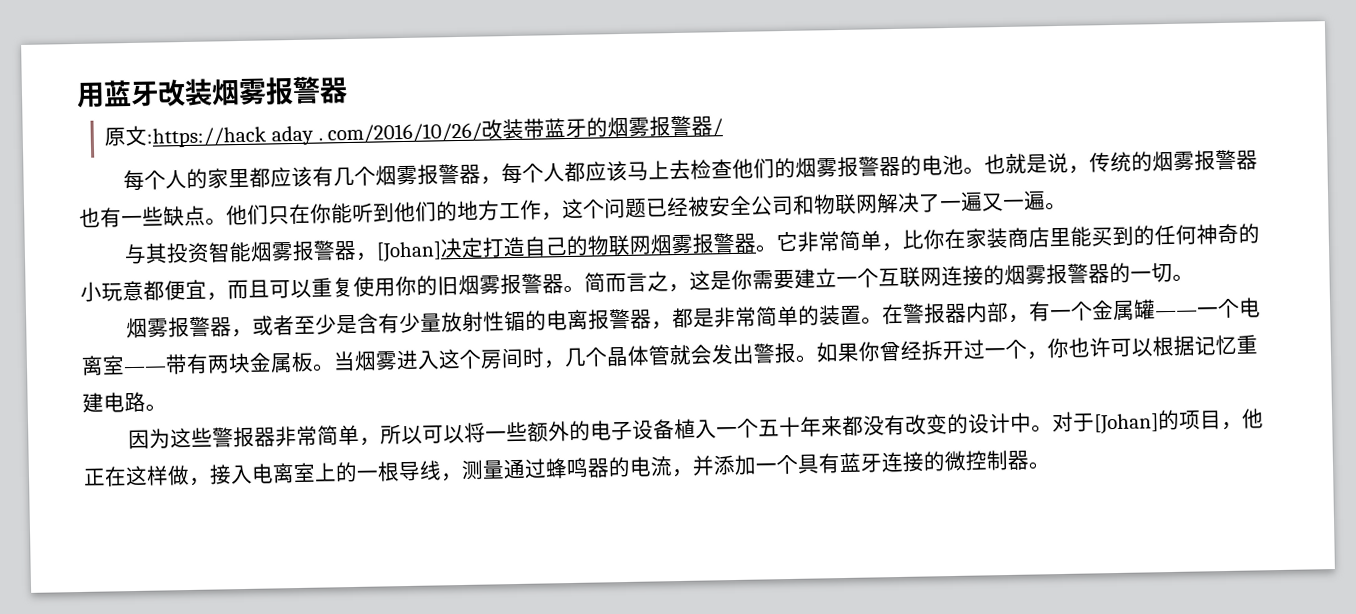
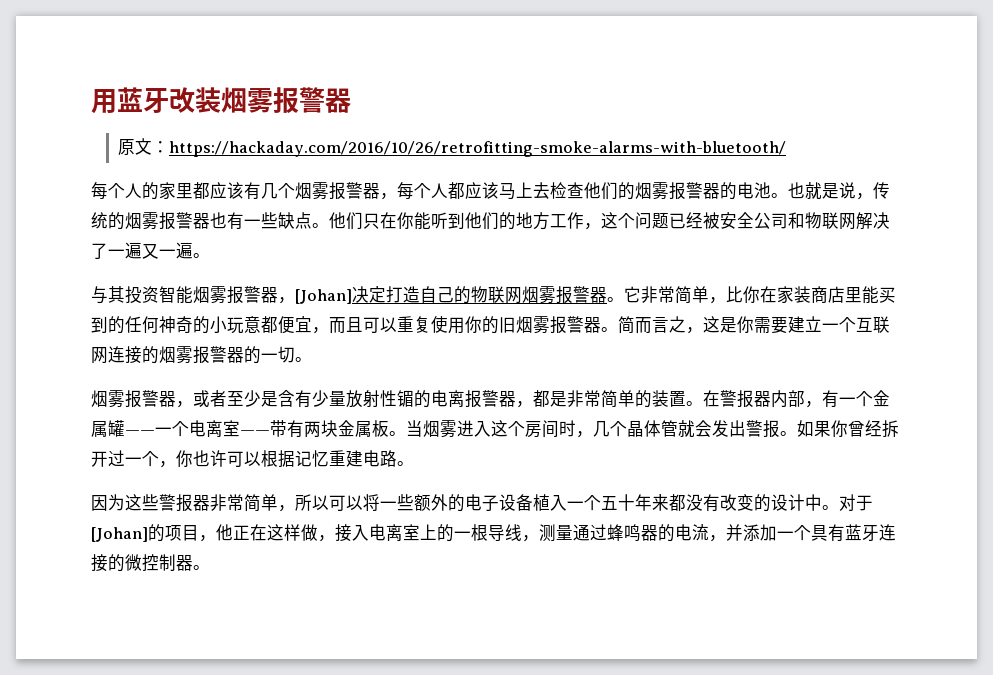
[146,115,724,148] :https://hack aday . com/2016/10/26/改装带蓝牙的烟雾报警器/ -> [151,141,786,157] ：https://hackaday.com/2016/10/26/retrofitting-smoke-alarms-with-bluetooth/

